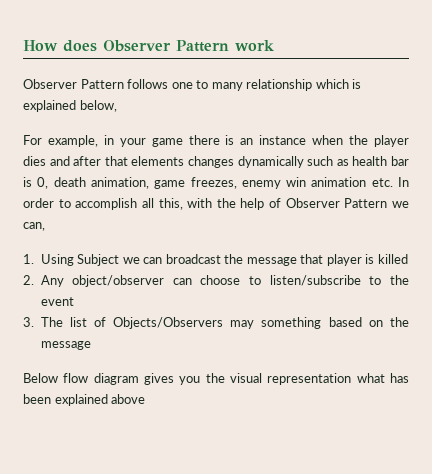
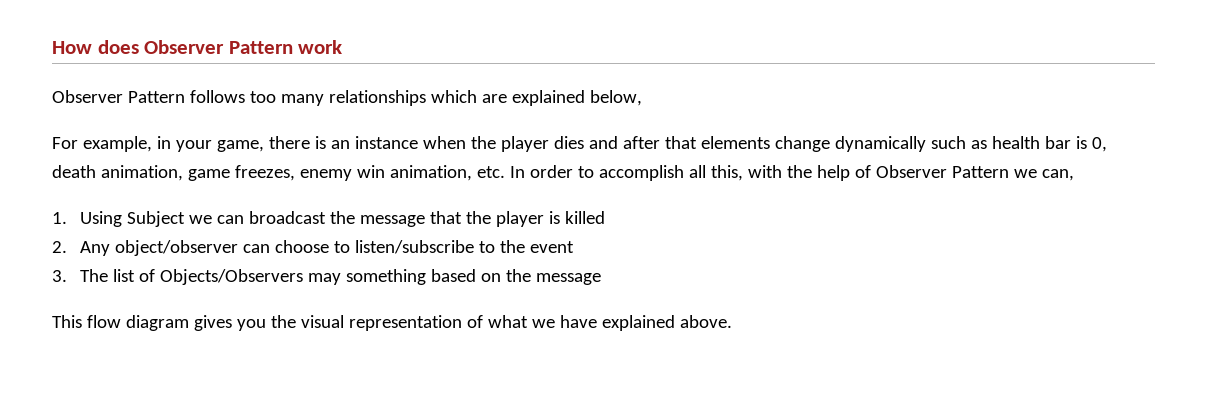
[171,79,362,91] one to many relationship which is -> [249,90,507,106] too many relationships which are
[151,138,183,147] game -> [216,140,264,152] game,
[187,156,234,168] changes -> [774,136,830,152] change
[311,177,367,187] animation -> [389,165,472,181] animation,
(324, 259) none -> [465,211,491,224] the
[23,373,58,383] Below -> [52,315,82,328] This
[356,373,409,383] [23,394,146,406] what has been explained above -> [466,315,732,331] of what we have explained above.

